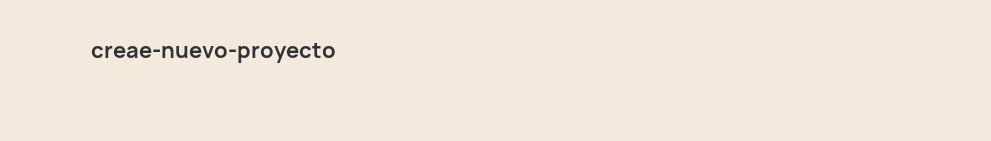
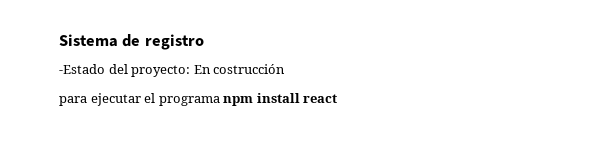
[91,43,336,63] creae-nuevo-proyecto -> [59,34,204,50] [59,64,286,77] [59,93,338,106] Sistema de registro // -Estado del proyecto: En costrucción // para ejecutar el programa npm install react

